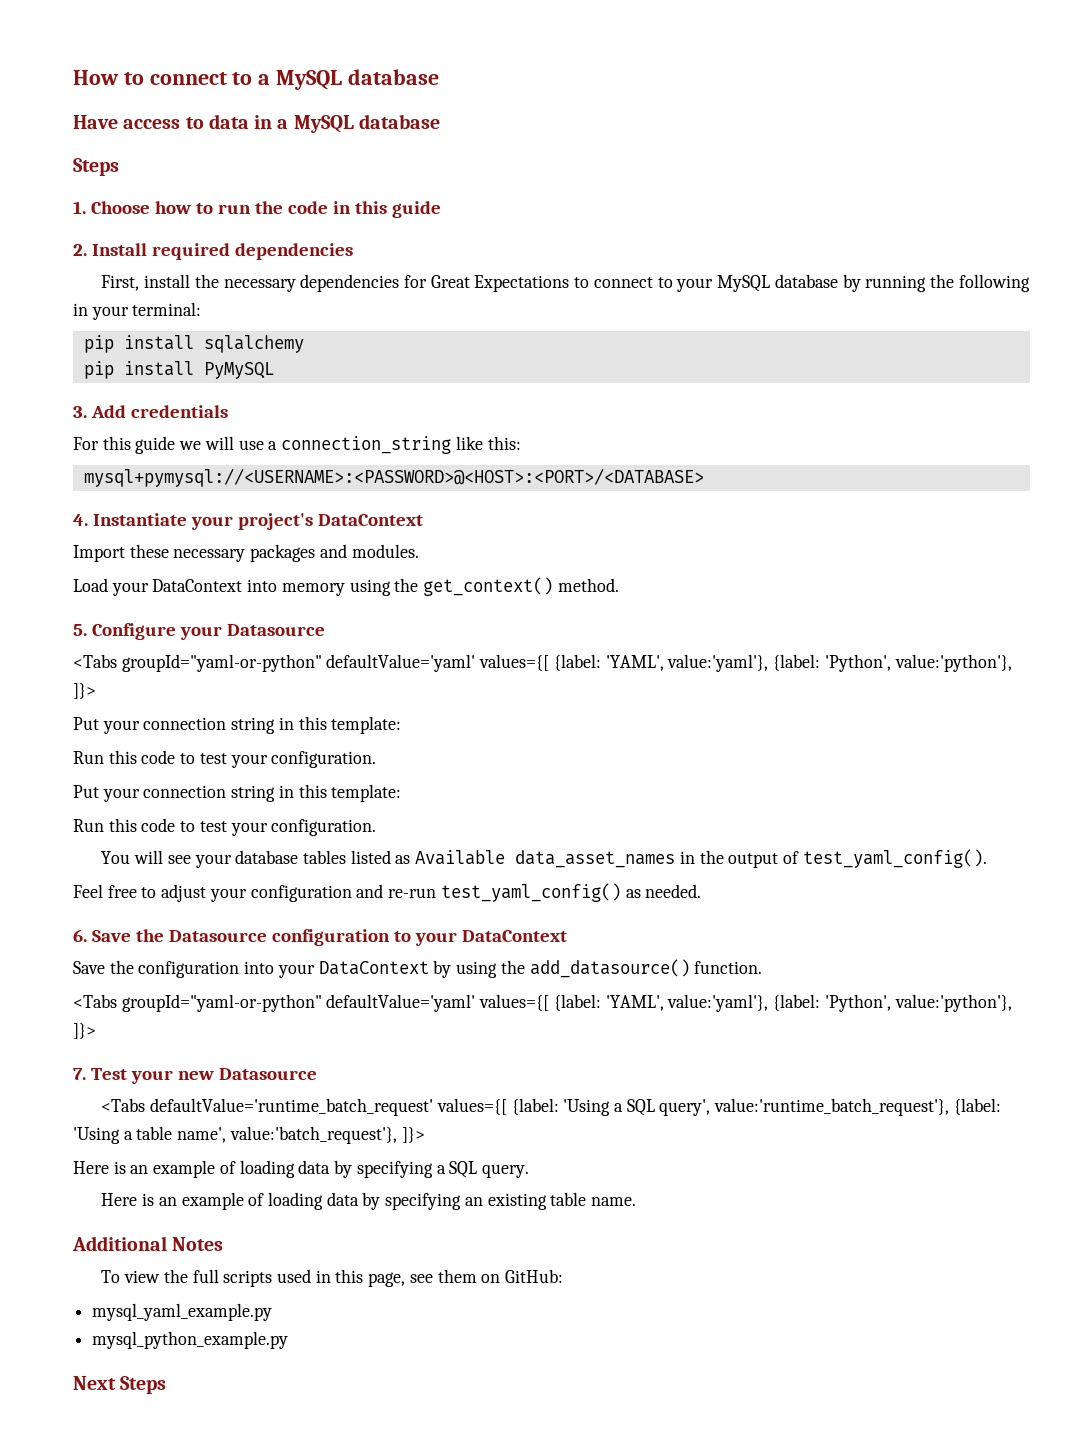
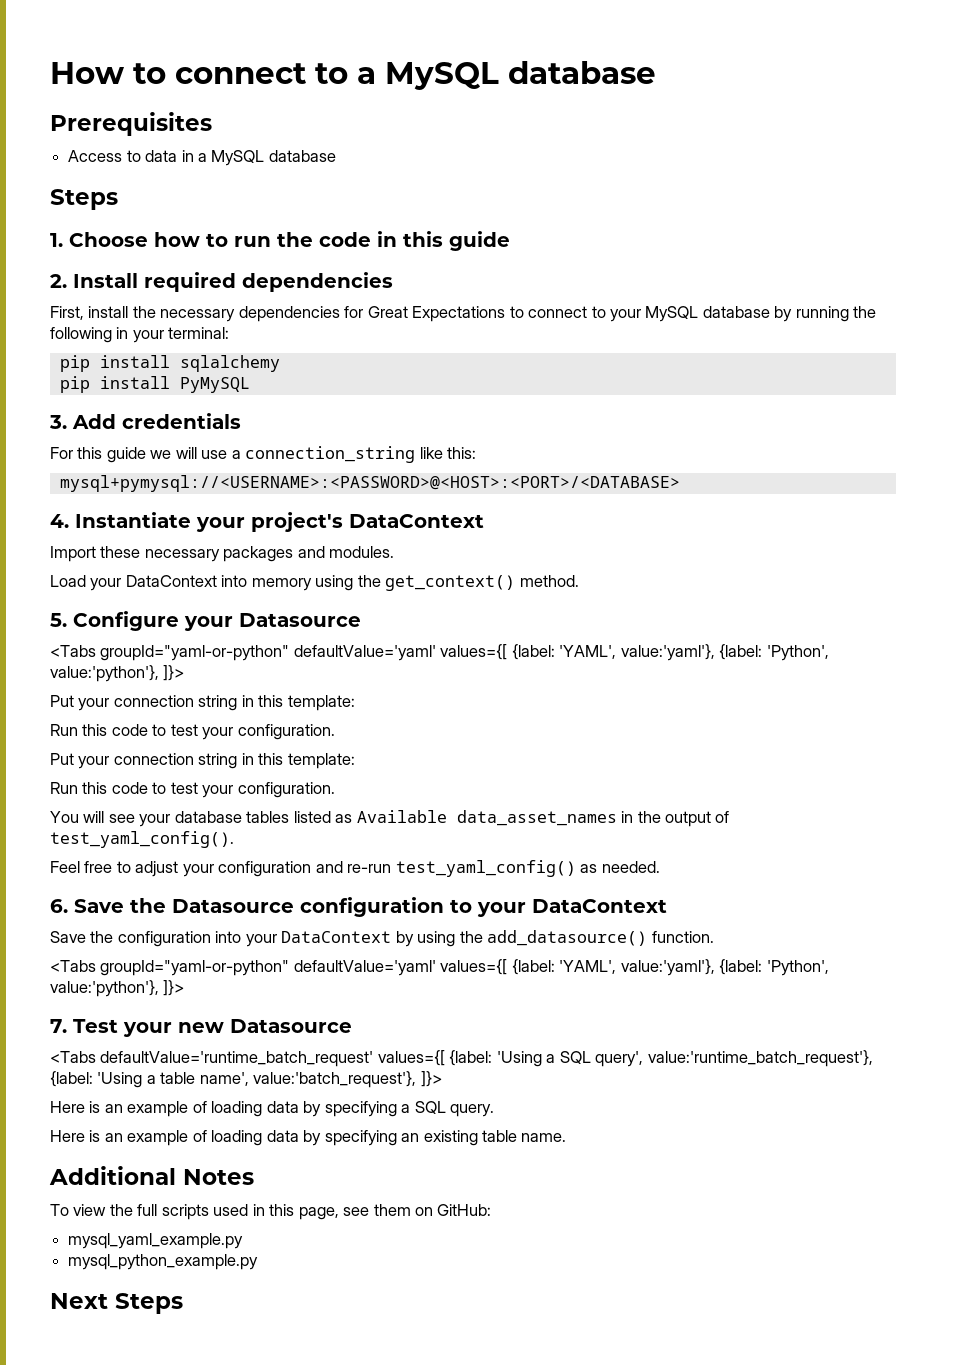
[73,115,181,129] Have access -> [50,112,212,136] [68,150,123,162] Prerequisites // Access

